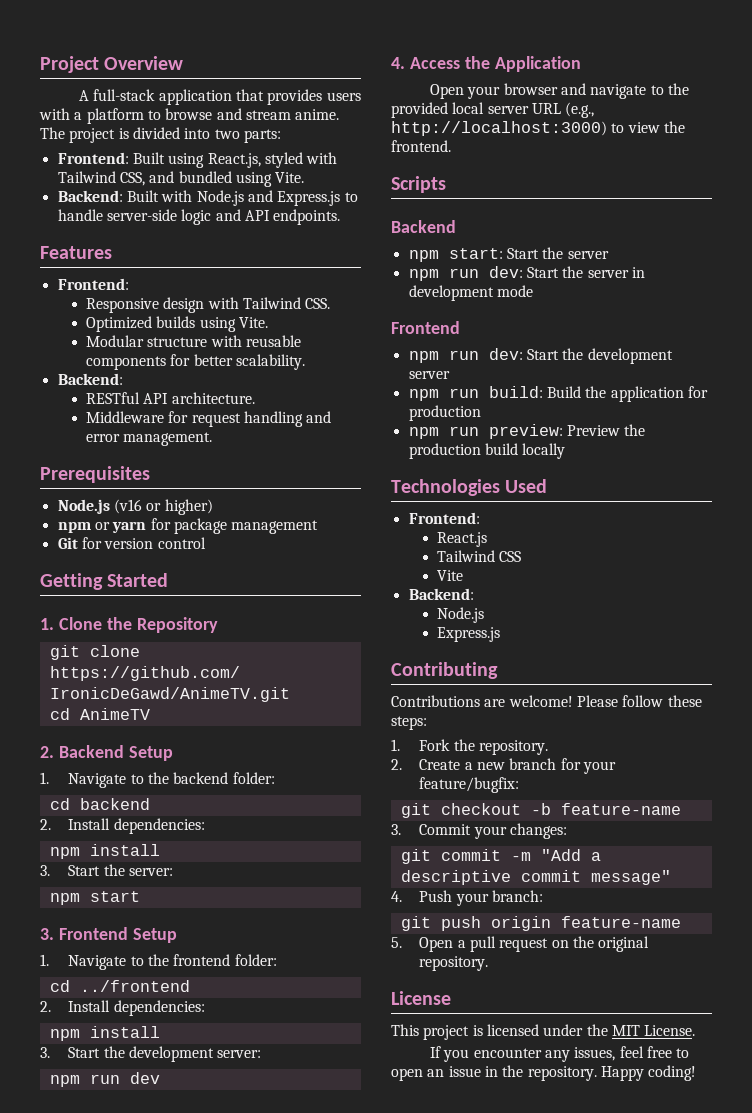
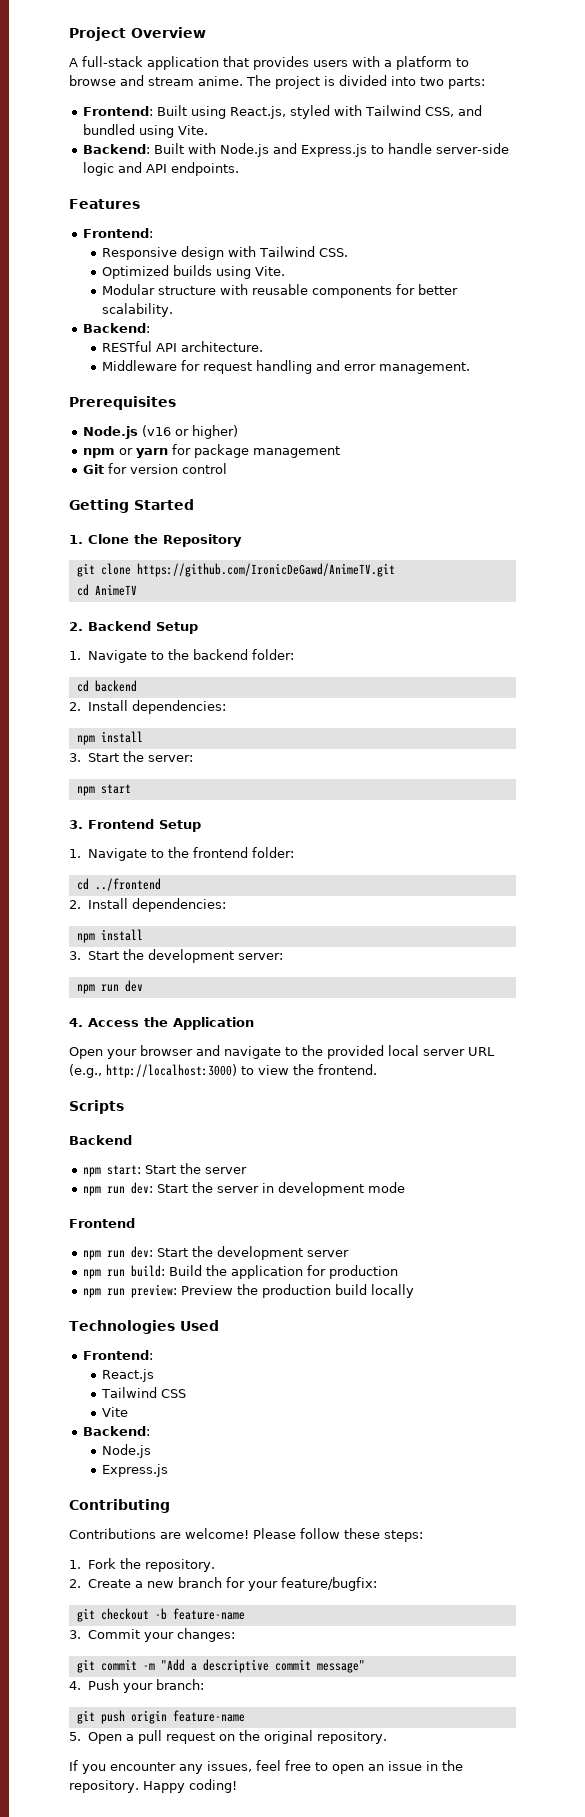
[391,991,451,1005] [391,1024,696,1040] // License // This project is licensed under the MIT License. -> (388, 1737) none

